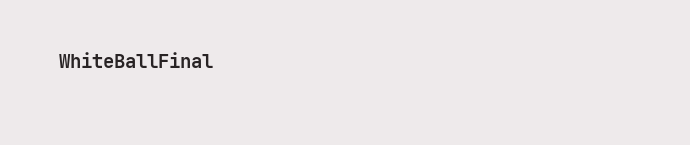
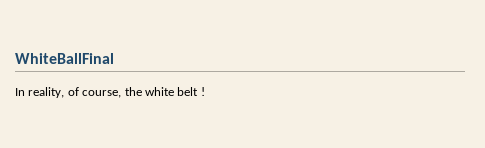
(213, 60) none -> [15,87,205,98] // In reality, of course, the white belt !

